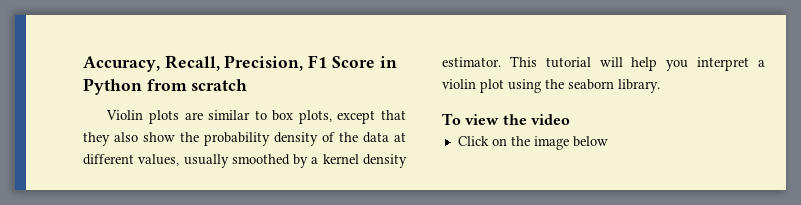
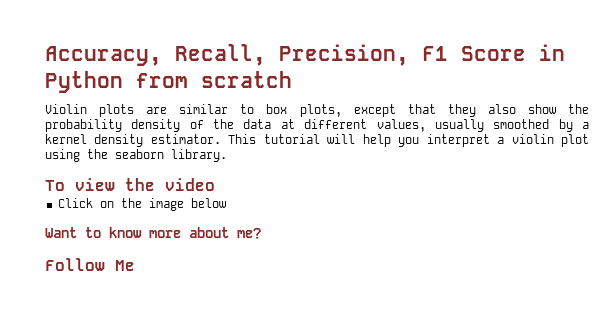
(608, 141) none -> [45,227,262,239] [45,258,135,271] // Want to know more about me? // Follow Me

